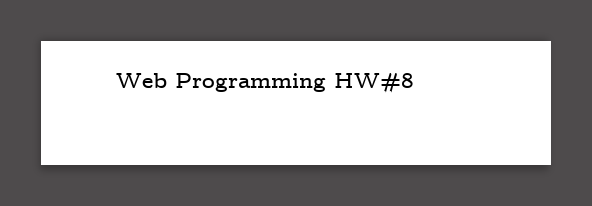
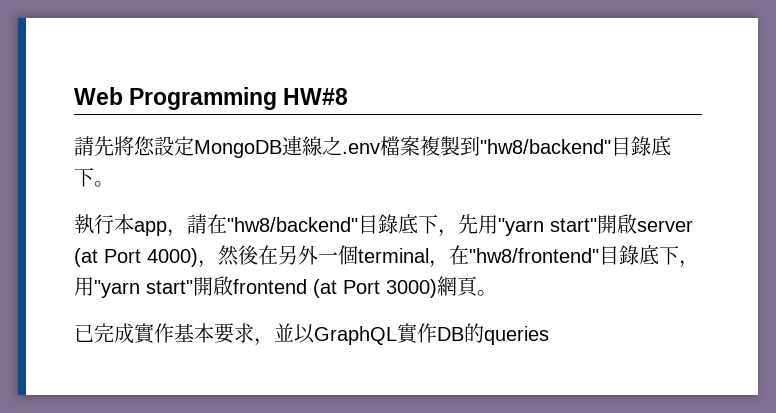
(414, 83) none -> [74,136,671,158] [74,167,114,187] [74,214,693,237] [74,245,699,268] [74,276,497,298] [74,323,549,346] // 請先將您設定MongoDB連線之.env檔案複製到"hw8/backend"目錄底下。 // 執行本app，請在"hw8/backend"目錄底下，先用"yarn start"開啟server (at Port 4000)，然後在另外一個terminal，在"hw8/frontend"目錄底下，用"yarn start"開啟frontend (at Port 3000)網頁。 // 已完成實作基本要求，並以GraphQL實作DB的queries

